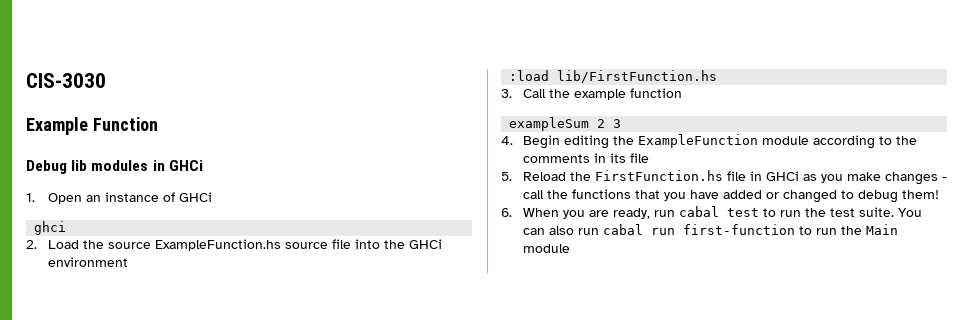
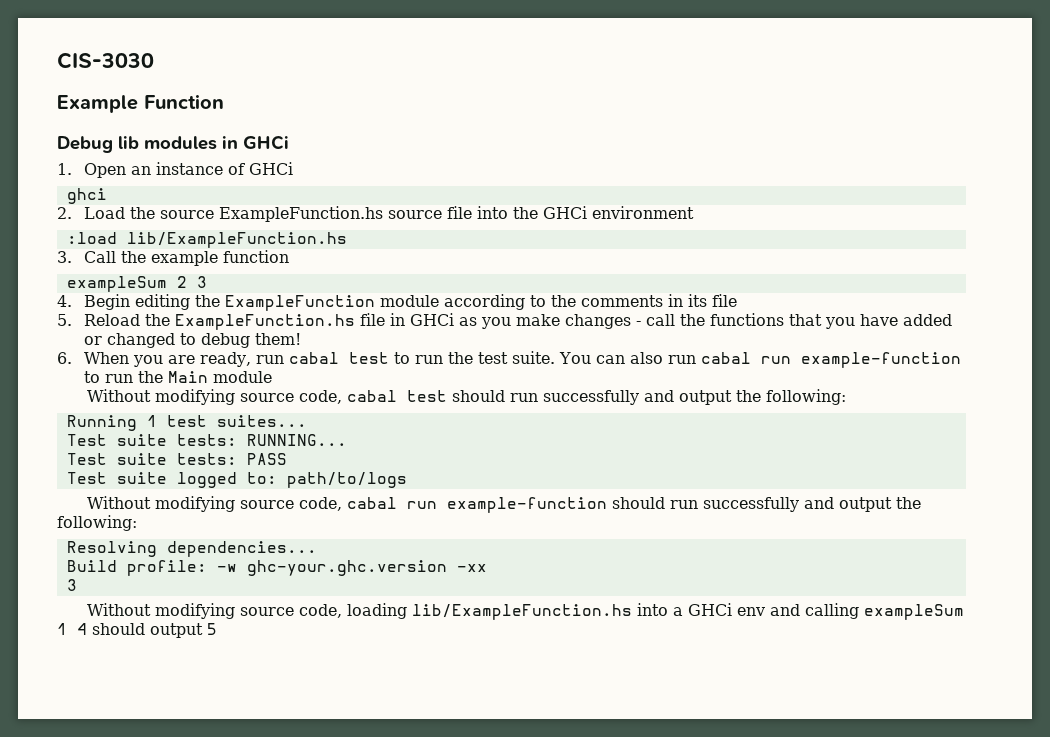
[557,70,718,83] lib/FirstFunction.hs -> [126,232,347,248] lib/ExampleFunction.hs
[594,170,723,181] FirstFunction.hs -> [175,314,356,330] ExampleFunction.hs
[682,224,795,235] first-function -> [801,352,962,368] example-function
(570, 248) none -> [87,389,847,405] [66,415,307,431] [66,434,347,446] [66,453,287,465] [66,472,407,488] [87,496,922,513] [57,515,137,531] [66,541,317,557] [66,560,487,576] [66,579,77,591] [87,603,965,620] [57,623,217,638] // Without modifying source code, cabal test should run successfully and output the following: // Running 1 test suites... // Test suite tests: RUNNING... // Test suite tests: PASS // Test suite logged to: path/to/logs // Without modifying source code, cabal run example-function should run successfully and output the following: // Resolving dependencies... // Build profile: -w ghc-your.ghc.version -xx // 3 // Without modifying source code, loading lib/ExampleFunction.hs into a GHCi env and calling exampleSum 1 4 should output 5

